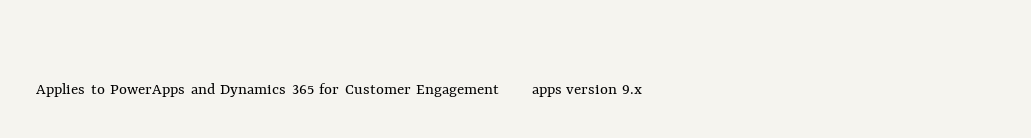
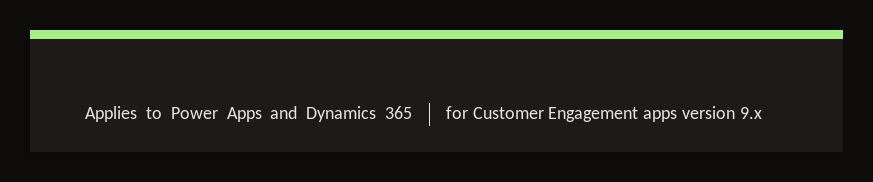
[110,85,185,97] PowerApps -> [170,107,262,122] Power Apps

